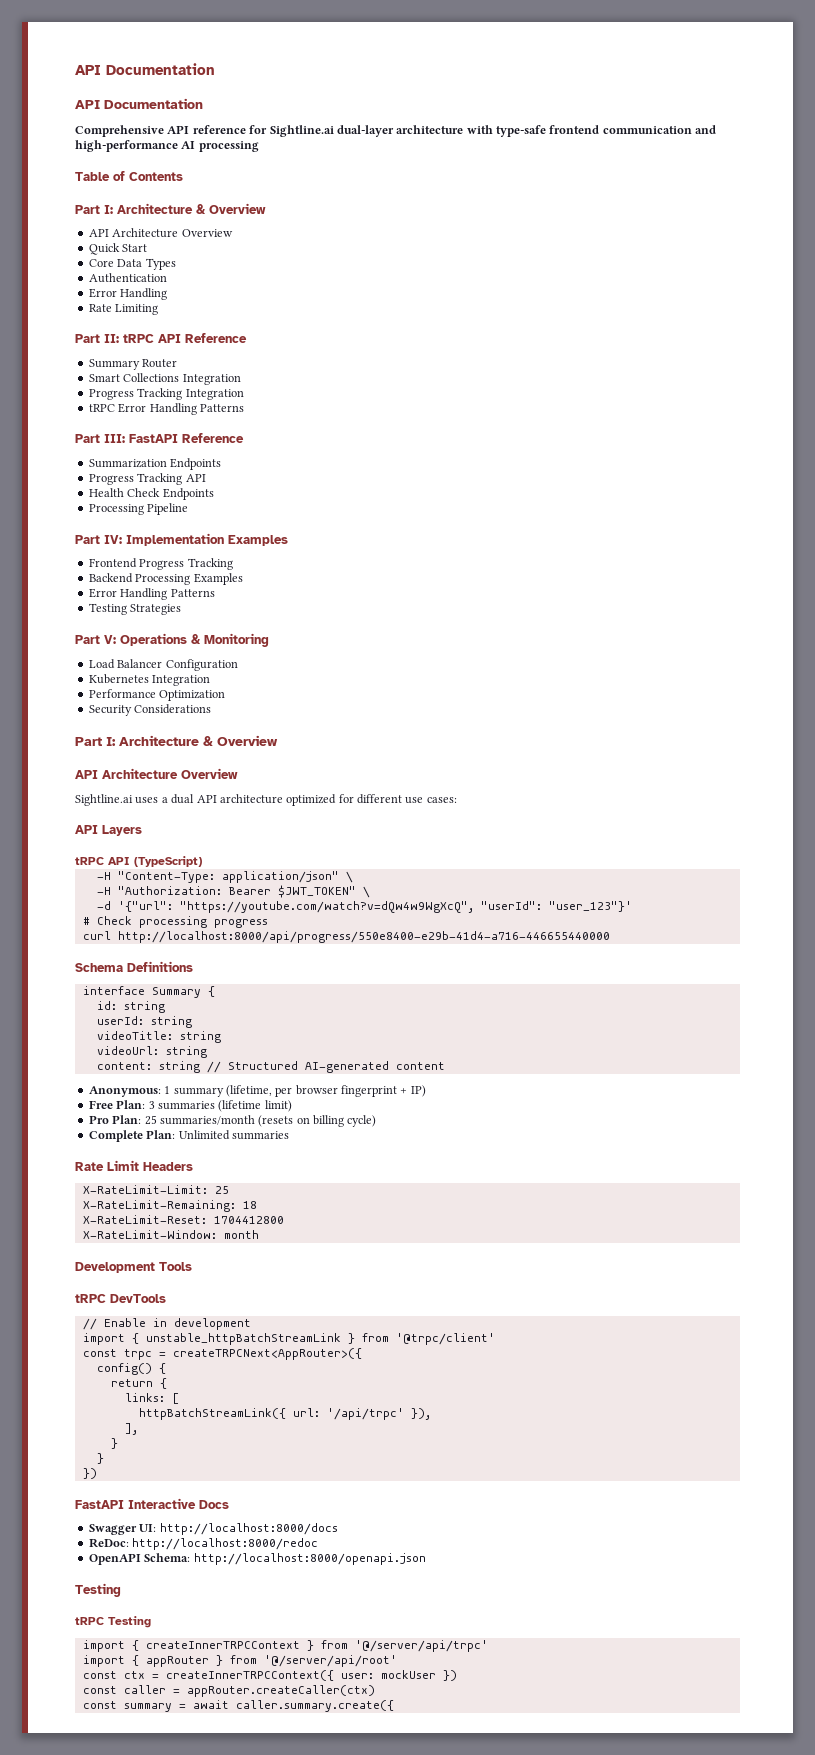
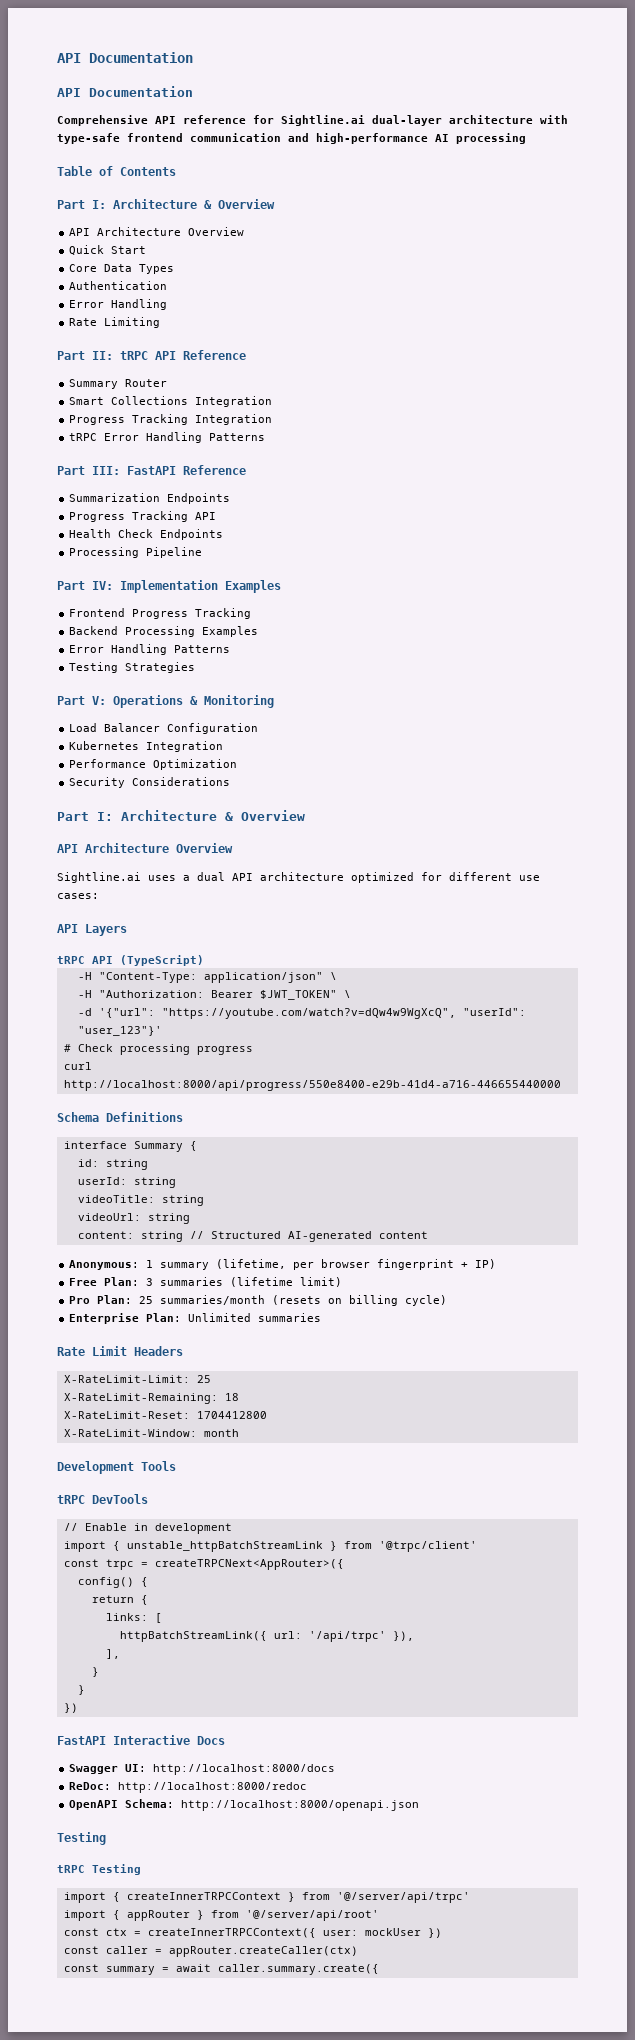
[88,1130,143,1142] Complete -> [69,1313,140,1324] Enterprise

